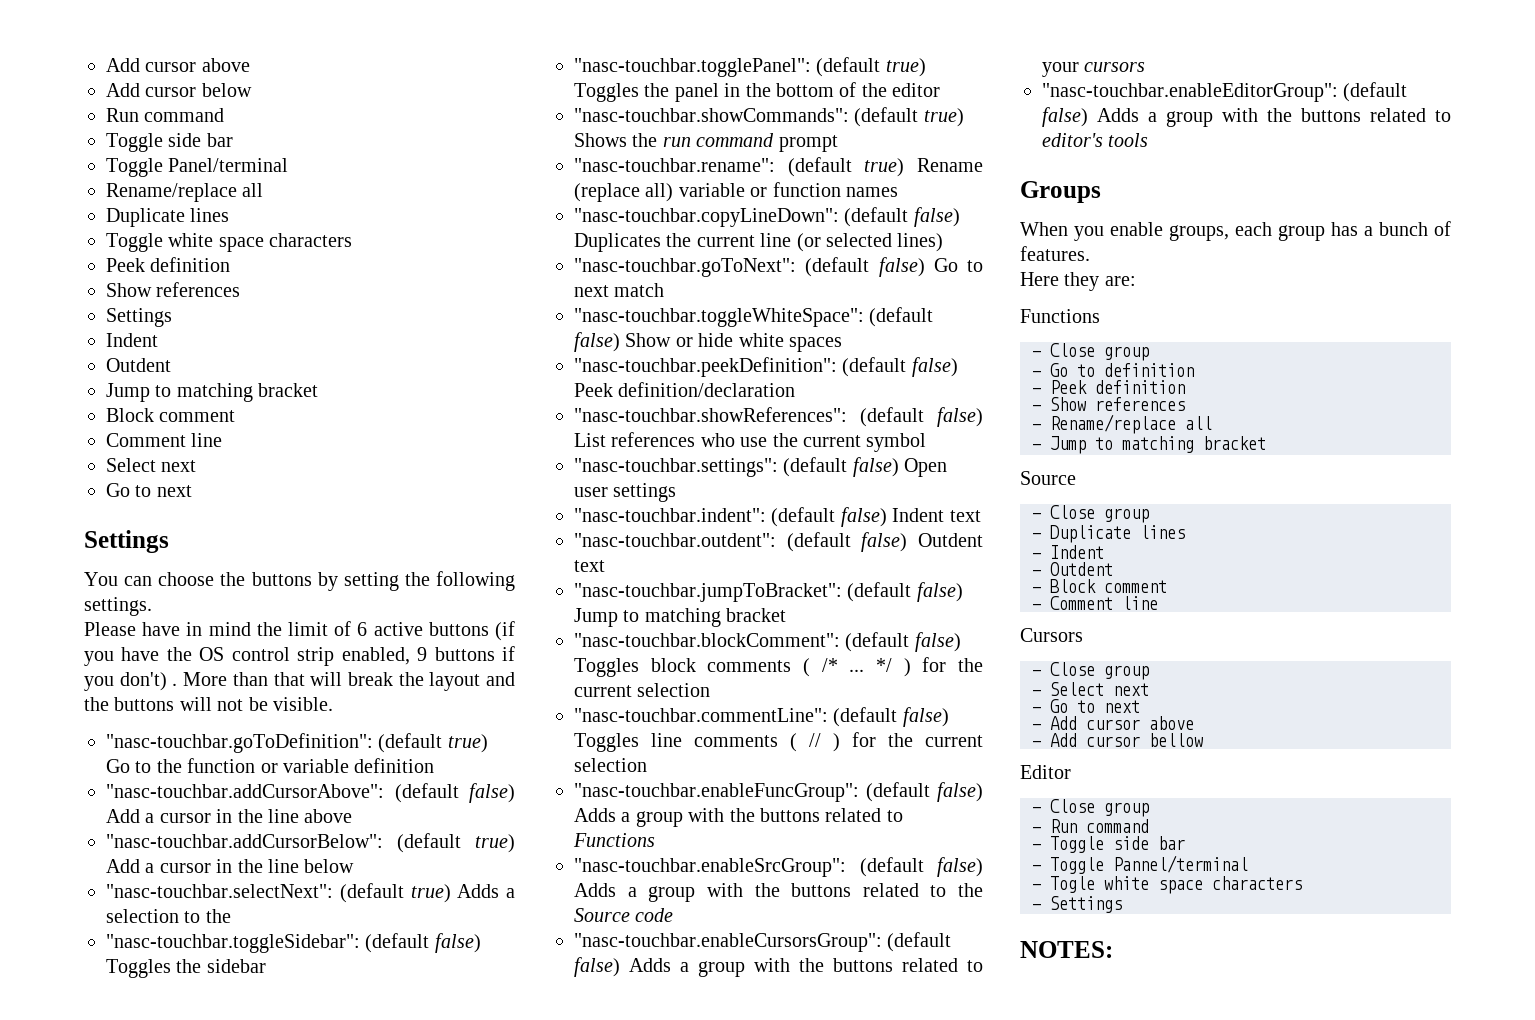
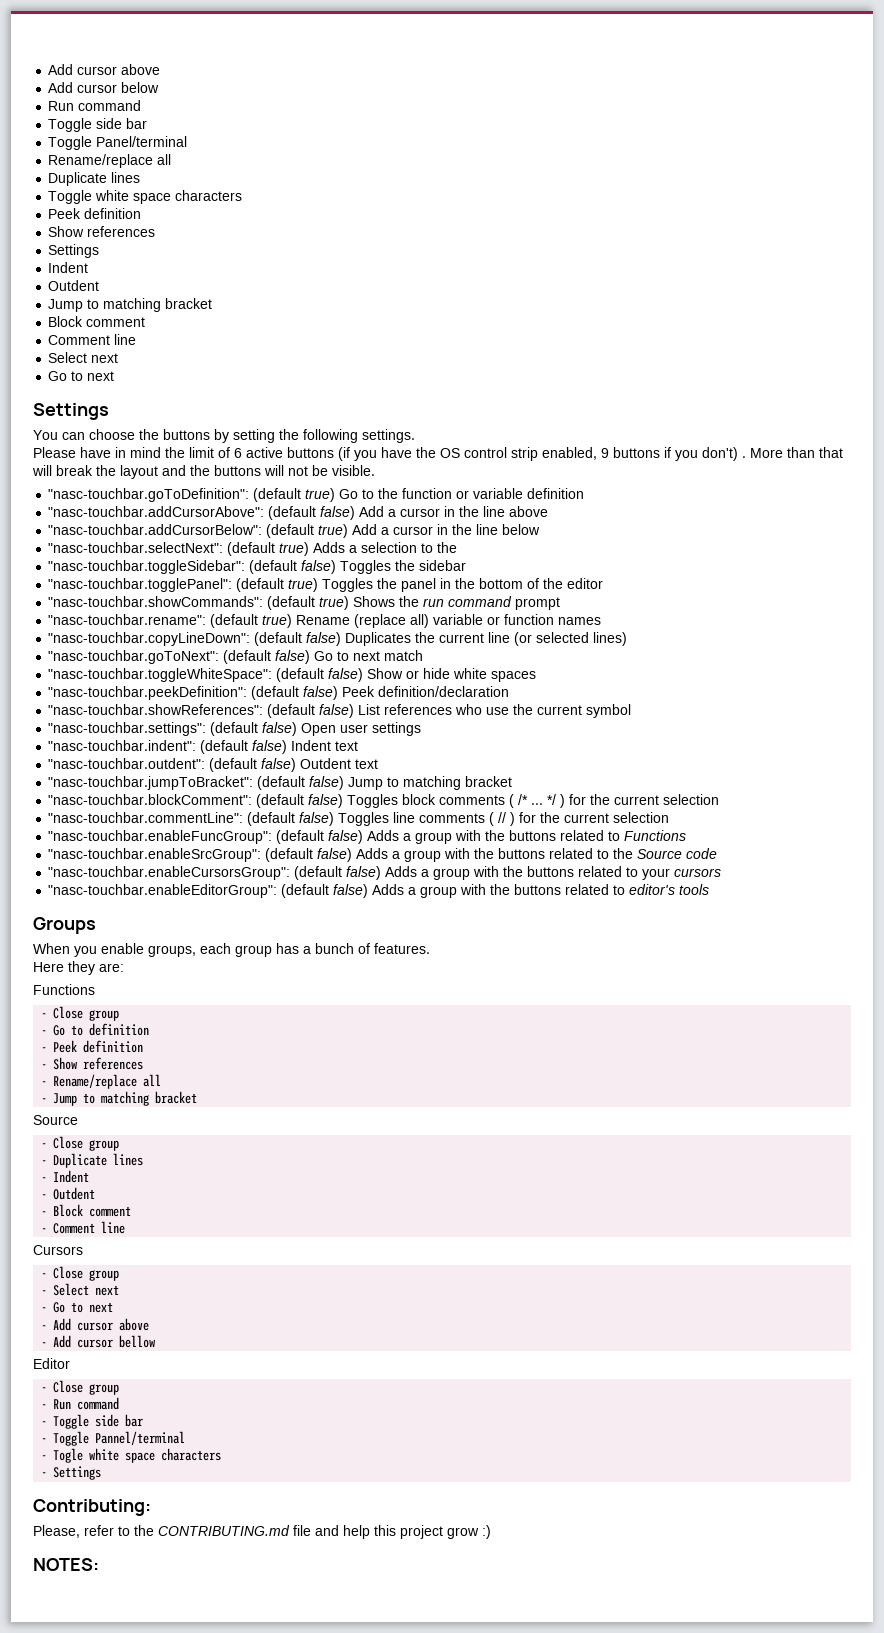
(1122, 904) none -> [33,1499,151,1516] [33,1525,491,1539] // Contributing: // Please, refer to the CONTRIBUTING.md file and help this project grow :)

